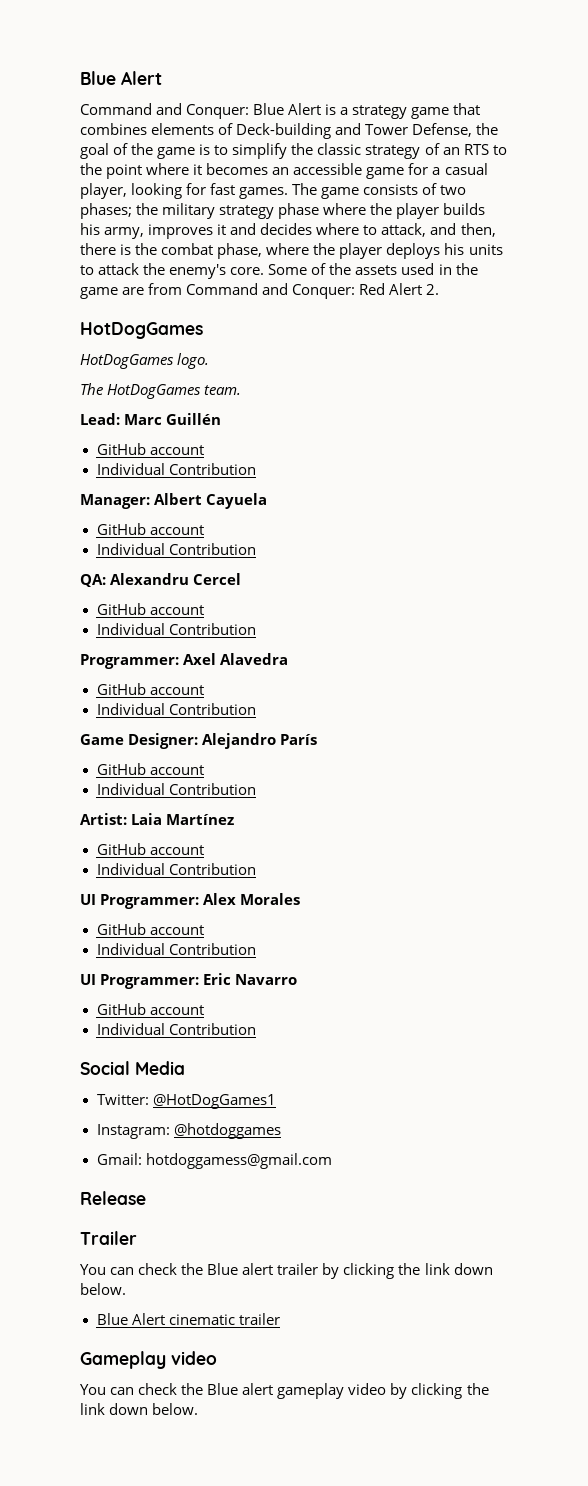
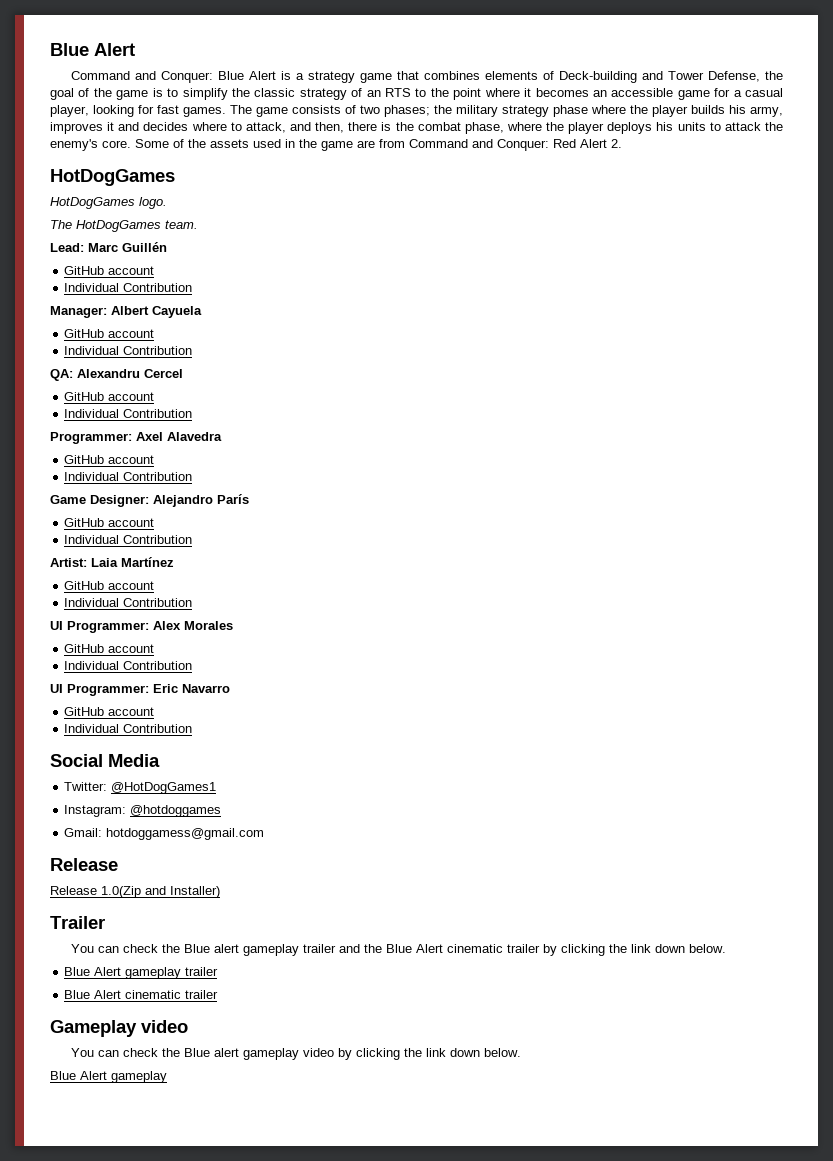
(146, 1198) none -> [50,886,220,898] // Release 1.0(Zip and Installer)
(274, 1269) none -> [242,944,503,956] gameplay trailer and the Blue Alert cinematic
(126, 1289) none -> [64,967,219,979] // Blue Alert gameplay trailer
(199, 1409) none -> [50,1071,167,1083] // Blue Alert gameplay

